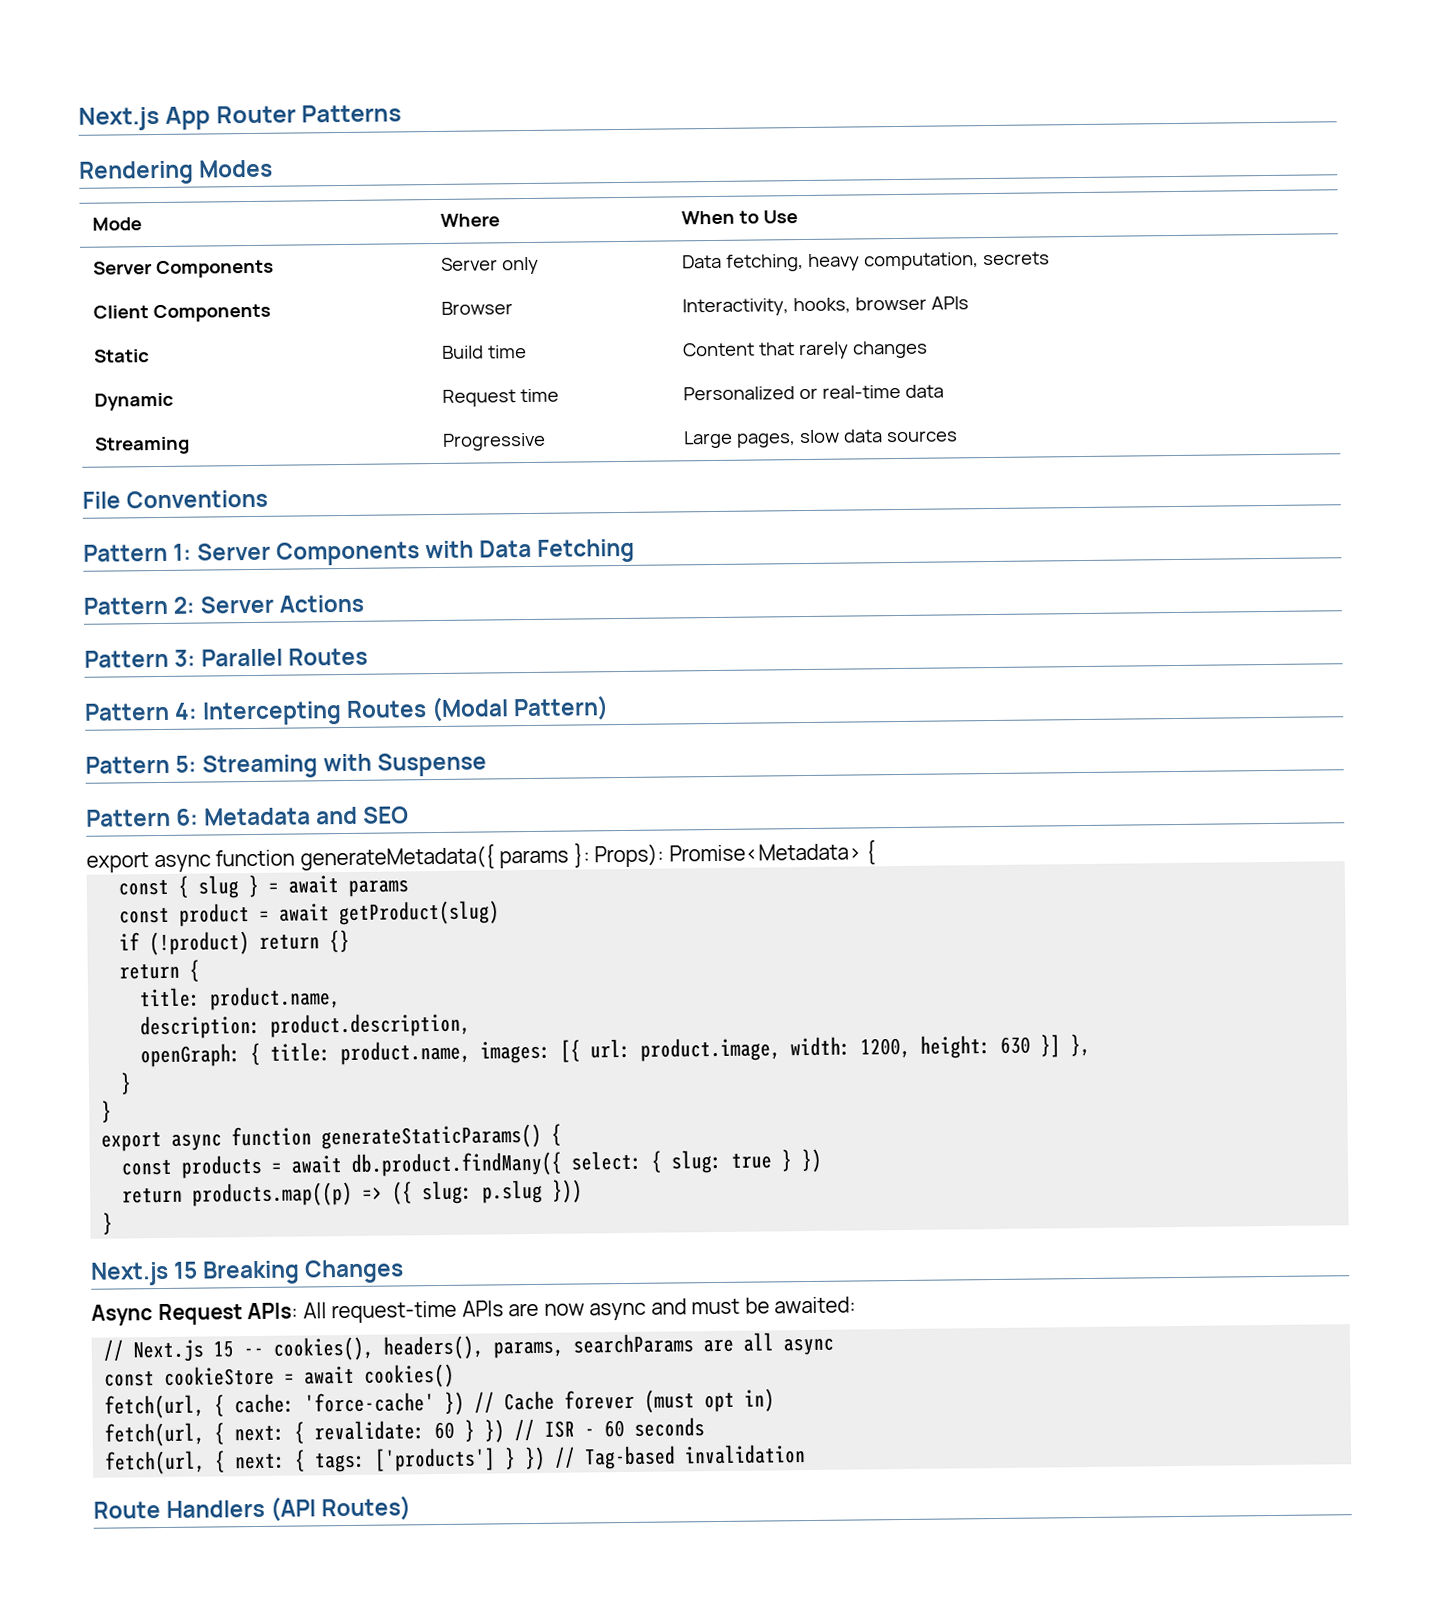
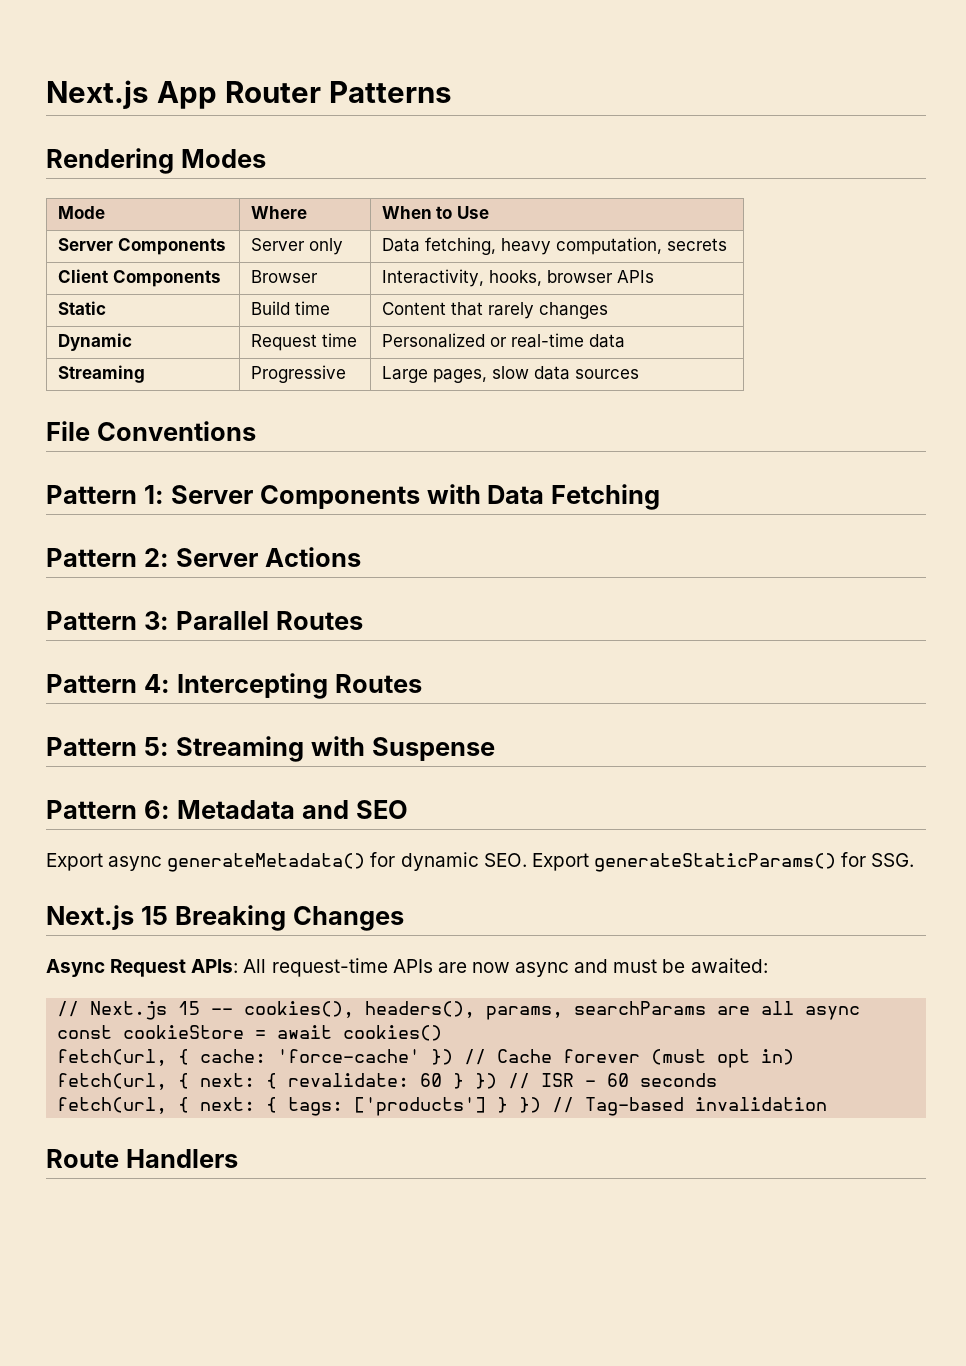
[431,695,610,723] (Modal Pattern) -> (422, 683) none
[86,840,877,873] [118,874,410,899] [119,900,501,927] [119,929,351,956] [119,959,201,982] [139,986,342,1011] [140,1012,472,1040] [140,1033,1092,1068] [120,1072,133,1095] [101,1100,113,1123] [101,1123,563,1152] [121,1148,823,1179] [122,1179,584,1207] [102,1212,114,1235] export async function generateMetadata({ params }: Props): Promise<Metadata> { // const { slug } = await params // const product = await getProduct(slug) // if (!product) return {} // return { // title: product.name, // description: product.description, // openGraph: { title: product.name, images: [{ url: product.image, width: 1200, height: 630 }] }, // } // } // export async function generateStaticParams() { // const products = await db.product.findMany({ select: { slug: true } }) // return products.map((p) => ({ slug: p.slug })) // } -> [46,852,915,872] Export async generateMetadata() for dynamic SEO. Export generateStaticParams() for SSG.
[270,1495,412,1522] (API Routes) -> (238, 1158) none

